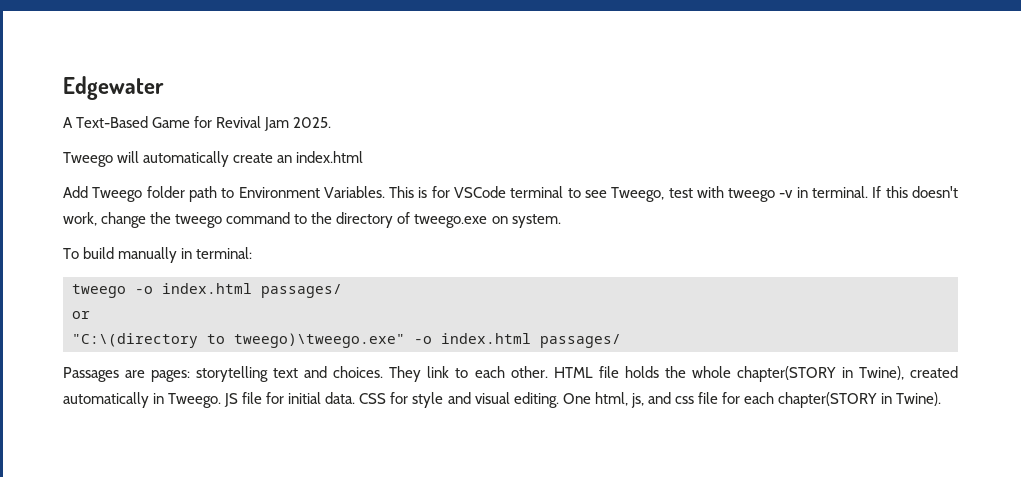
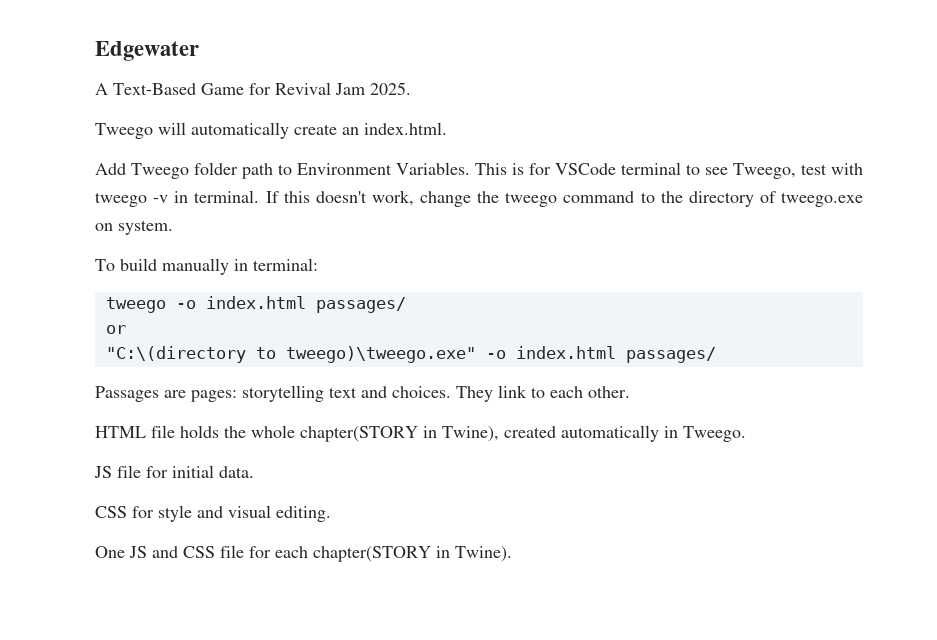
[296,151,364,163] index.html -> [364,122,447,135] index.html.
(548, 372) none -> (630, 392) //
(222, 400) none -> (746, 434) //
(356, 398) none -> (254, 472) //
[562,392,694,408] One html, js, and css -> [95,546,215,558] // One JS and CSS

